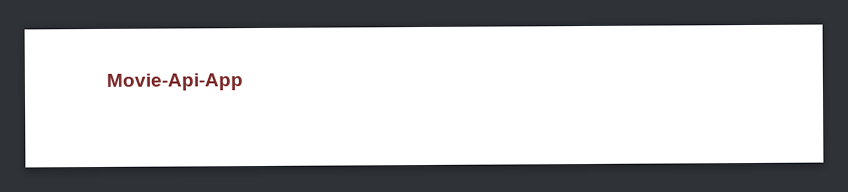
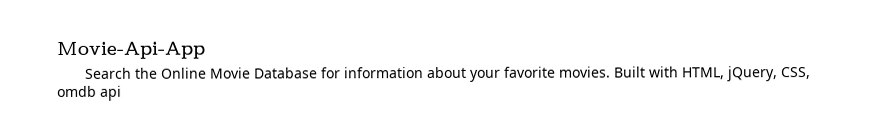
(243, 82) none -> [85,66,812,82] [57,85,122,101] // Search the Online Movie Database for information about your favorite movies. Built with HTML, jQuery, CSS, omdb api

